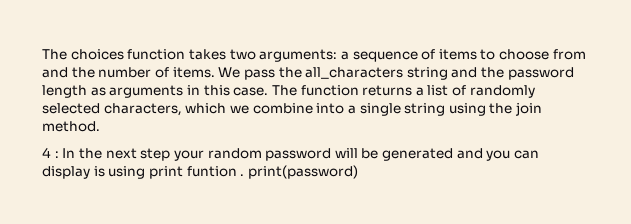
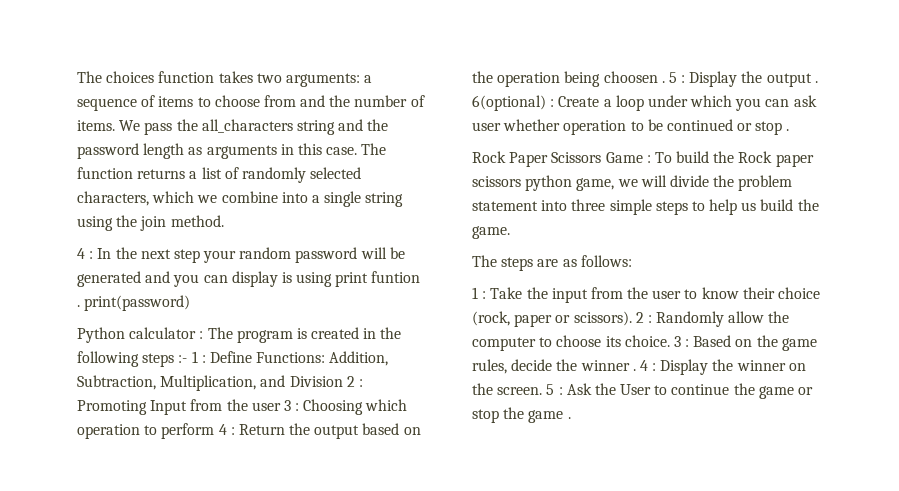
(358, 172) none -> [77,327,402,343] [77,351,389,367] [77,375,363,391] [77,399,408,415] [77,423,421,439] [472,71,818,87] [472,95,817,111] [472,119,790,135] [472,151,814,167] [472,175,793,191] [472,199,819,215] [472,226,510,239] [472,255,632,271] [472,287,821,303] [472,311,790,327] [472,335,817,351] [472,359,806,375] [472,383,814,399] [472,407,571,423] // Python calculator : The program is created in the following steps :- 1 : Define Functions: Addition, Subtraction, Multiplication, and Division 2 : Promoting Input from the user 3 : Choosing which operation to perform 4 : Return the output based on the operation being choosen . 5 : Display the output . 6(optional) : Create a loop under which you can ask user whether operation to be continued or stop . // Rock Paper Scissors Game : To build the Rock paper scissors python game, we will divide the problem statement into three simple steps to help us build the game. // The steps are as follows: // 1 : Take the input from the user to know their choice (rock, paper or scissors). 2 : Randomly allow the computer to choose its choice. 3 : Based on the game rules, decide the winner . 4 : Display the winner on the screen. 5 : Ask the User to continue the game or stop the game .

